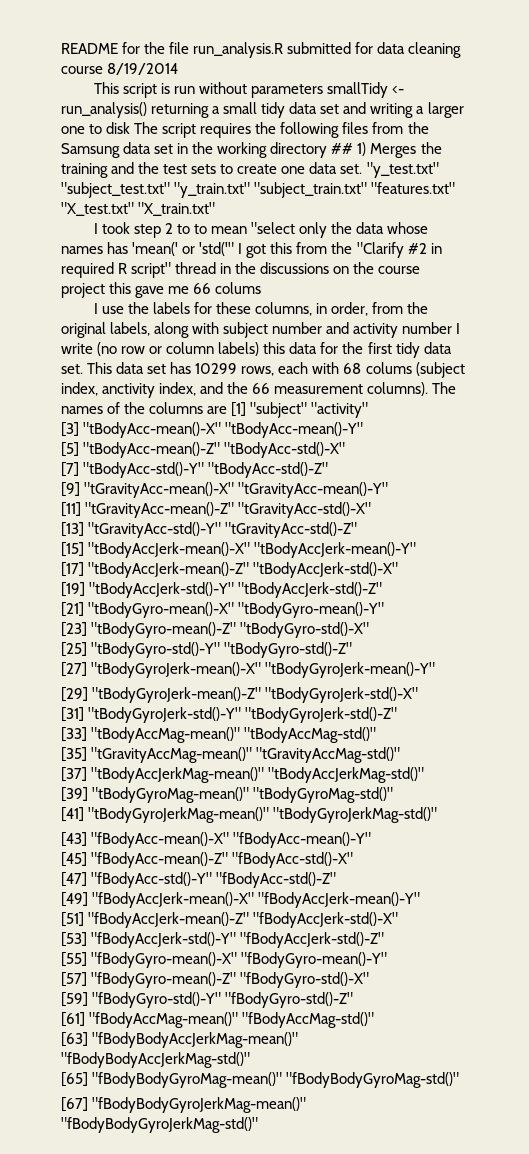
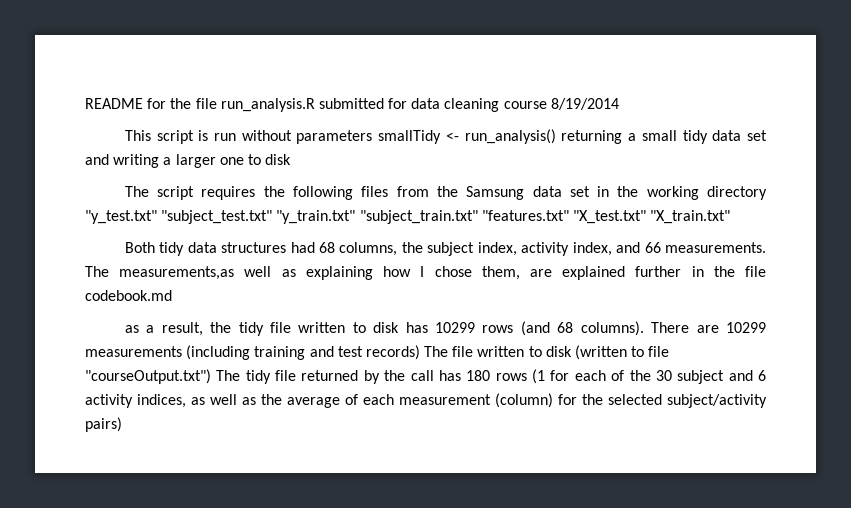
(131, 128) none -> (292, 159) //
[331,142,442,158] [61,162,363,178] ## 1) Merges the training and the test sets to create one data set. -> (767, 193) none
[93,222,429,238] [61,242,442,258] [61,262,421,278] [61,282,262,298] [93,302,429,316] [61,322,461,338] [61,342,452,358] [61,362,465,378] [61,382,457,398] [61,402,369,418] [61,422,364,438] [61,442,346,458] [61,462,329,478] [61,482,389,498] [61,502,372,518] [61,522,358,538] [61,542,417,558] [61,562,399,578] [61,582,383,598] [61,602,385,618] [61,622,370,638] [61,642,353,658] [61,662,436,678] [61,687,419,703] [61,707,398,723] [61,727,377,743] [61,747,401,763] [61,767,425,783] [61,787,394,803] [61,807,438,823] [61,832,372,848] [61,852,354,868] [61,872,337,888] [61,892,421,908] [61,912,399,928] [61,932,385,948] [61,952,388,968] [61,972,370,988] [61,992,354,1008] [61,1012,375,1028] [61,1032,299,1048] [61,1052,250,1068] [61,1072,460,1088] [61,1097,307,1113] [61,1117,258,1133] I took step 2 to to mean "select only the data whose names has 'mean(' or 'std('" I got this from the "Clarify #2 in required R script" thread in the discussions on the course project this gave me 66 colums // I use the labels for these columns, in order, from the original labels, along with subject number and activity number I write (no row or column labels) this data for the first tidy data set. This data set has 10299 rows, each with 68 colums (subject index, anctivity index, and the 66 measurement columns). The names of the columns are [1] "subject" "activity" // [3] "tBodyAcc-mean()-X" "tBodyAcc-mean()-Y" // [5] "tBodyAcc-mean()-Z" "tBodyAcc-std()-X" // [7] "tBodyAcc-std()-Y" "tBodyAcc-std()-Z" // [9] "tGravityAcc-mean()-X" "tGravityAcc-mean()-Y" // [11] "tGravityAcc-mean()-Z" "tGravityAcc-std()-X" // [13] "tGravityAcc-std()-Y" "tGravityAcc-std()-Z" // [15] "tBodyAccJerk-mean()-X" "tBodyAccJerk-mean()-Y" // [17] "tBodyAccJerk-mean()-Z" "tBodyAccJerk-std()-X" // [19] "tBodyAccJerk-std()-Y" "tBodyAccJerk-std()-Z" // [21] "tBodyGyro-mean()-X" "tBodyGyro-mean()-Y" // [23] "tBodyGyro-mean()-Z" "tBodyGyro-std()-X" // [25] "tBodyGyro-std()-Y" "tBodyGyro-std()-Z" // [27] "tBodyGyroJerk-mean()-X" "tBodyGyroJerk-mean()-Y" // [29] "tBodyGyroJerk-mean()-Z" "tBodyGyroJerk-std()-X" // [31] "tBodyGyroJerk-std()-Y" "tBodyGyroJerk-std()-Z" // [33] "tBodyAccMag-mean()" "tBodyAccMag-std()" // [35] "tGravityAccMag-mean()" "tGravityAccMag-std()" // [37] "tBodyAccJerkMag-mean()" "tBodyAccJerkMag-std()" // [39] "tBodyGyroMag-mean()" "tBodyGyroMag-std()" // [41] "tBodyGyroJerkMag-mean()" "tBodyGyroJerkMag-std()" // [43] "fBodyAcc-mean()-X" "fBodyAcc-mean()-Y" // [45] "fBodyAcc-mean()-Z" "fBodyAcc-std()-X" // [47] "fBodyAcc-std()-Y" "fBodyAcc-std()-Z" // [49] "fBodyAccJerk-mean()-X" "fBodyAccJerk-mean()-Y" // [51] "fBodyAccJerk-mean()-Z" "fBodyAccJerk-std()-X" // [53] "fBodyAccJerk-std()-Y" "fBodyAccJerk-std()-Z" // [55] "fBodyGyro-mean()-X" "fBodyGyro-mean()-Y" // [57] "fBodyGyro-mean()-Z" "fBodyGyro-std()-X" // [59] "fBodyGyro-std()-Y" "fBodyGyro-std()-Z" // [61] "fBodyAccMag-mean()" "fBodyAccMag-std()" // [63] "fBodyBodyAccJerkMag-mean()" "fBodyBodyAccJerkMag-std()" // [65] "fBodyBodyGyroMag-mean()" "fBodyBodyGyroMag-std()" // [67] "fBodyBodyGyroJerkMag-mean()" "fBodyBodyGyroJerkMag-std()" -> [124,242,766,256] [85,266,766,280] [85,290,172,301] [124,321,766,336] [85,345,670,360] [85,369,766,384] [85,393,767,408] [85,417,122,432] Both tidy data structures had 68 columns, the subject index, activity index, and 66 measurements. The measurements,as well as explaining how I chose them, are explained further in the file codebook.md // as a result, the tidy file written to disk has 10299 rows (and 68 columns). There are 10299 measurements (including training and test records) The file written to disk (written to file "courseOutput.txt") The tidy file returned by the call has 180 rows (1 for each of the 30 subject and 6 activity indices, as well as the average of each measurement (column) for the selected subject/activity pairs)

